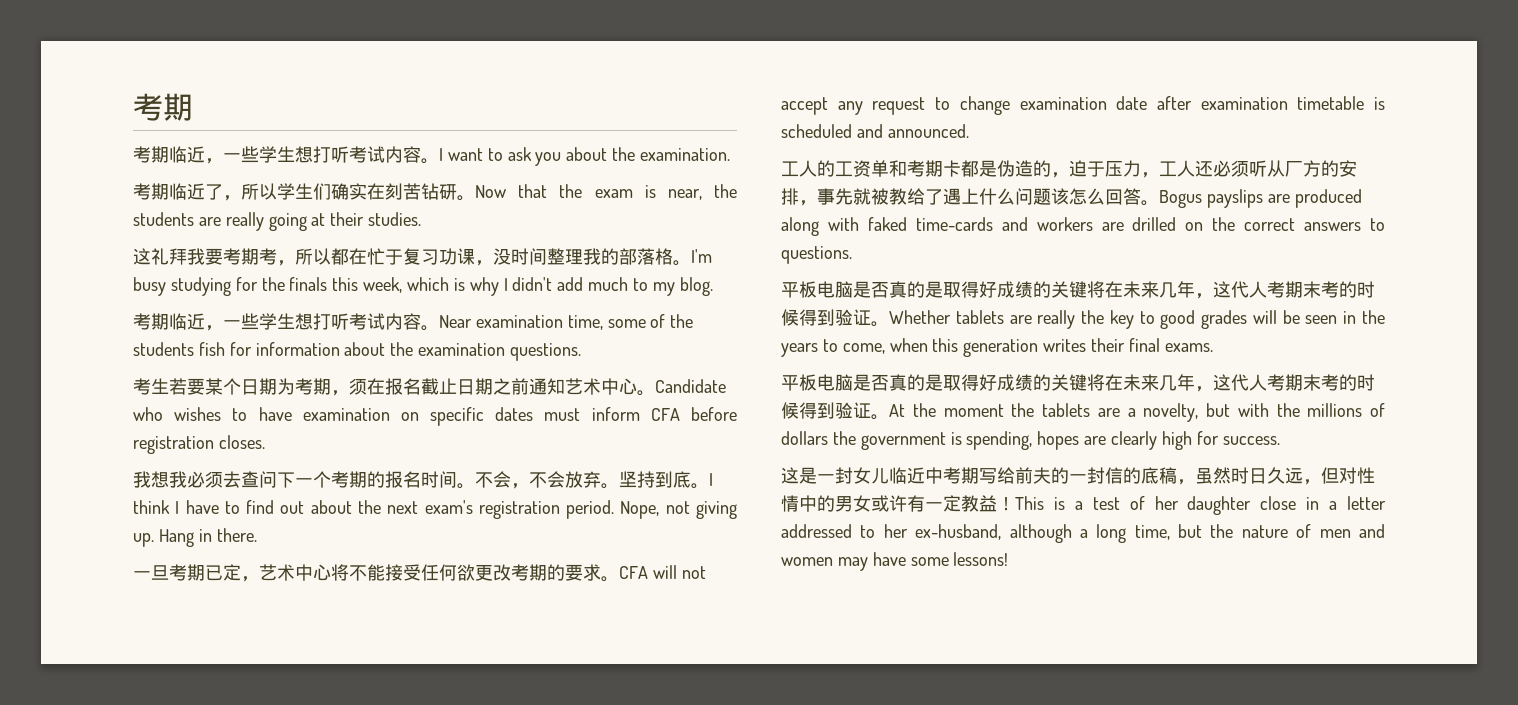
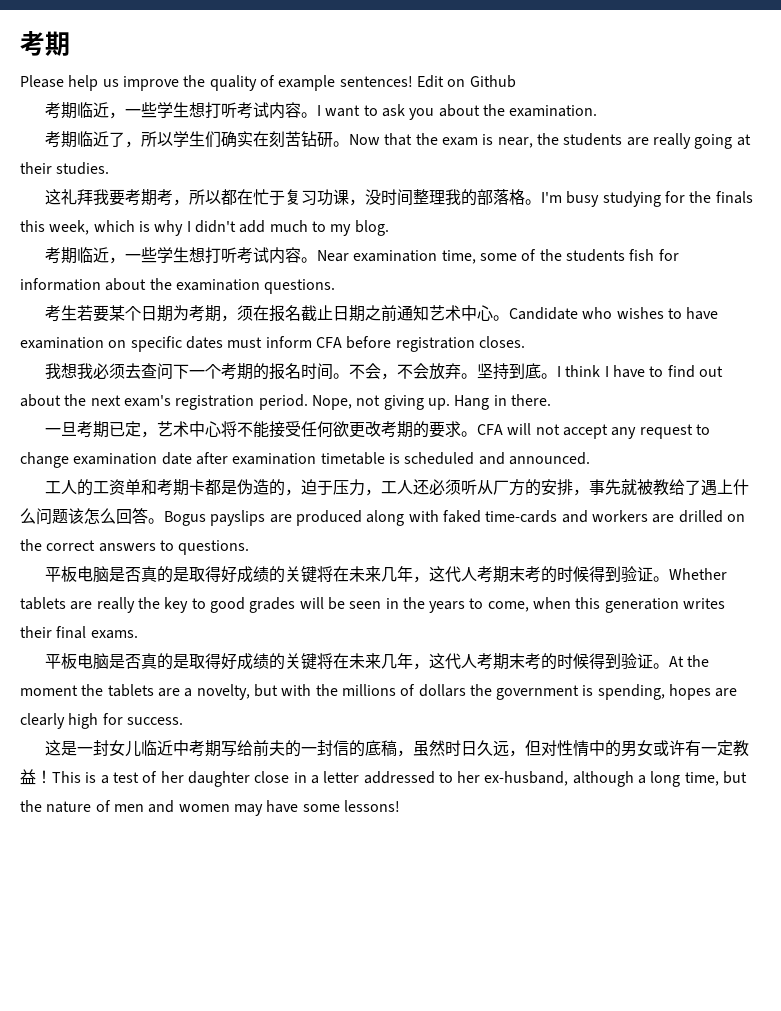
[133,93,193,121] 考期 -> [20,31,70,56] [20,75,516,91] 考期 // Please help us improve the quality of example sentences! Edit on Github

